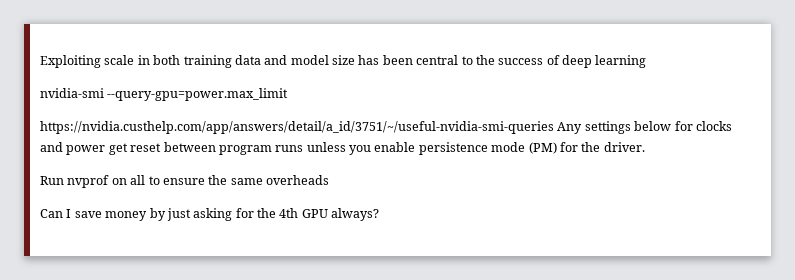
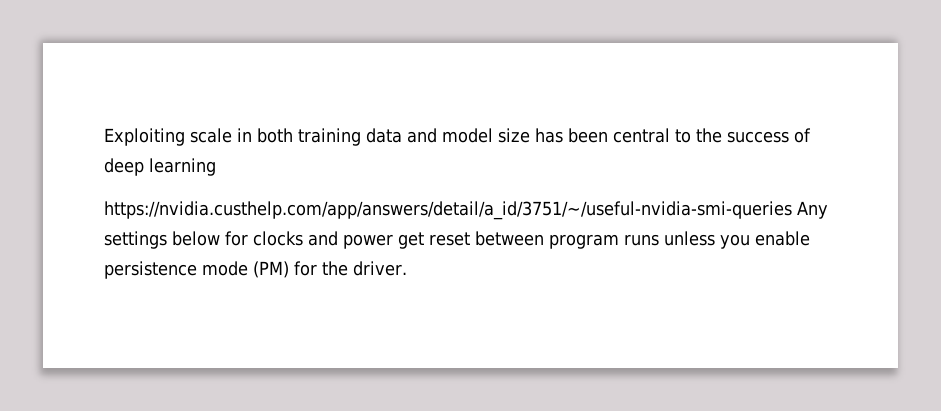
[40,88,289,101] // nvidia-smi --query-gpu=power.max_limit -> (216, 167) none
[40,175,329,188] [40,208,380,221] // Run nvprof on all to ensure the same overheads // Can I save money by just asking for the 4th GPU always? -> (407, 268) none

